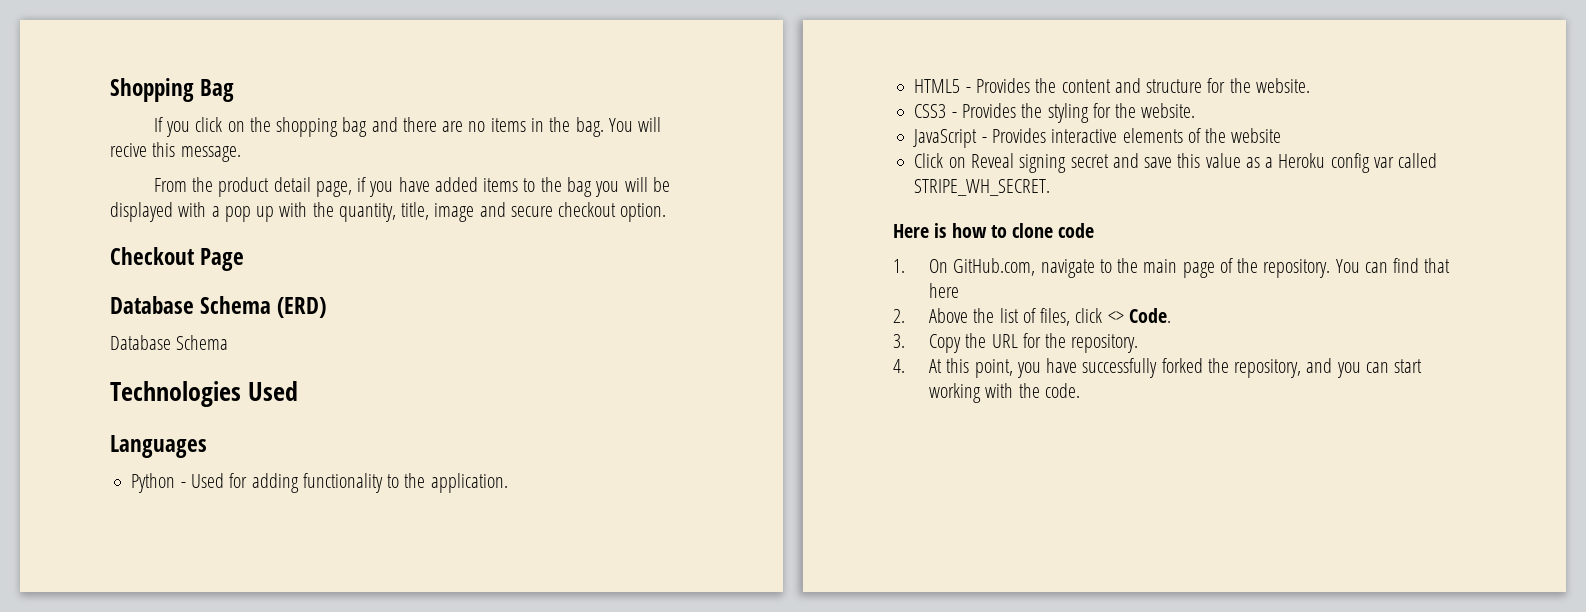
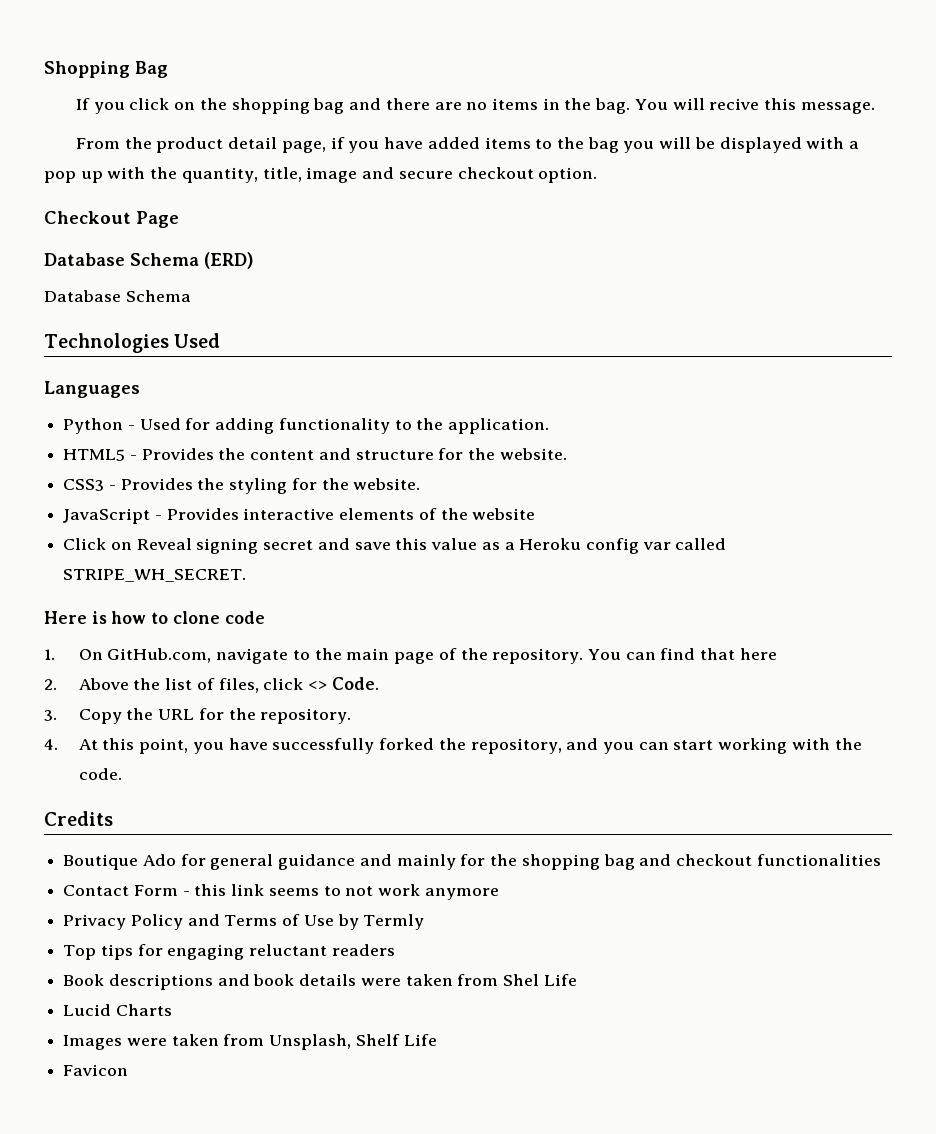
(1080, 390) none -> [44,811,113,826] [63,854,881,870] [63,884,499,900] [63,914,425,930] [63,944,395,960] [63,974,577,990] [63,1004,172,1016] [63,1034,437,1050] [63,1064,129,1076] // Credits // Boutique Ado for general guidance and mainly for the shopping bag and checkout functionalities // Contact Form - this link seems to not work anymore // Privacy Policy and Terms of Use by Termly // Top tips for engaging reluctant readers // Book descriptions and book details were taken from Shel Life // Lucid Charts // Images were taken from Unsplash, Shelf Life // Favicon

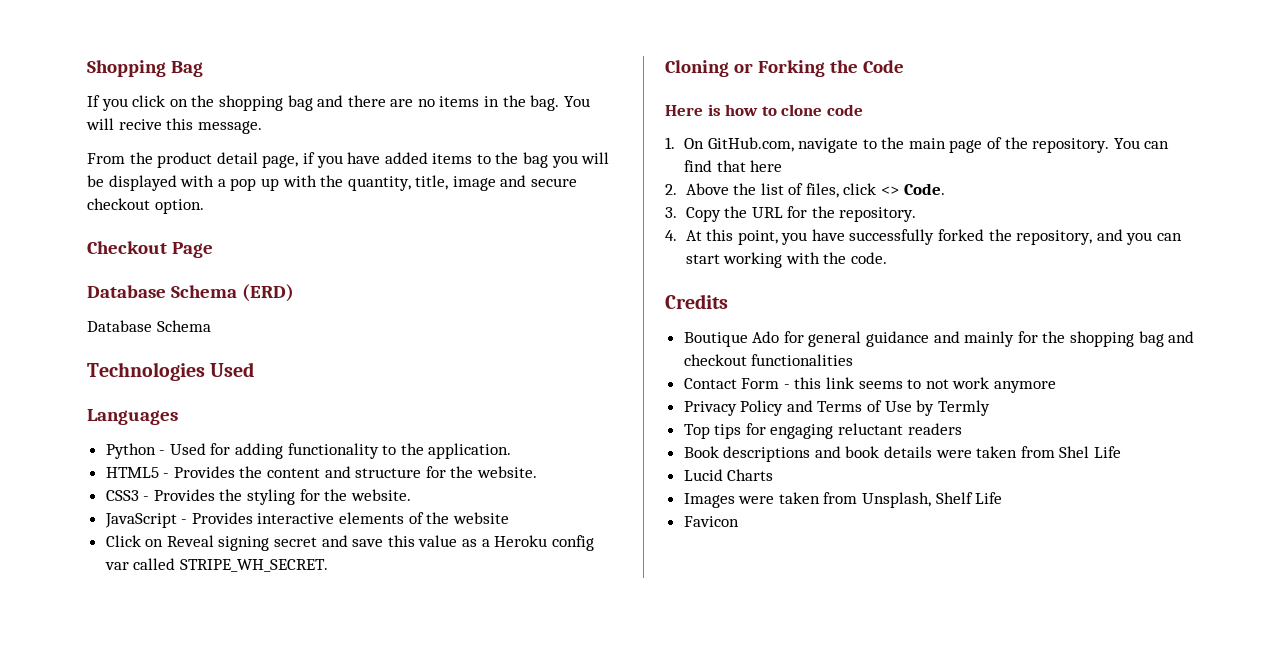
(247, 575) none -> [665,60,904,77] // Cloning or Forking the Code

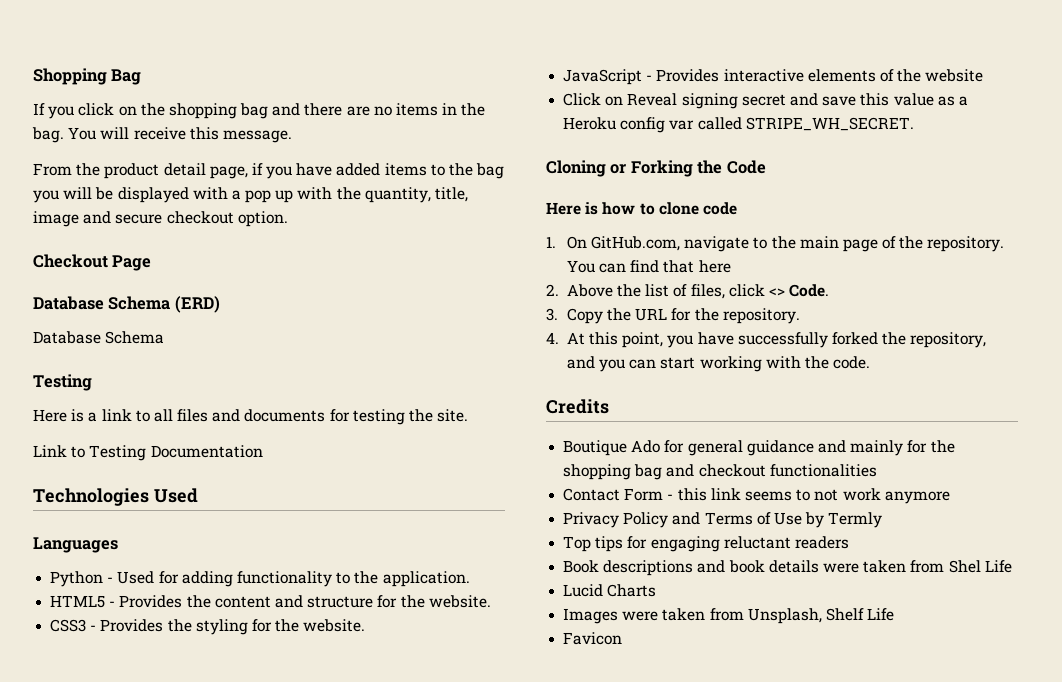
[118,119,162,130] recive -> [133,127,186,140] receive
(211, 326) none -> [33,374,92,391] [33,409,469,425] [33,445,263,461] // Testing // Here is a link to all files and documents for testing the site. // Link to Testing Documentation

